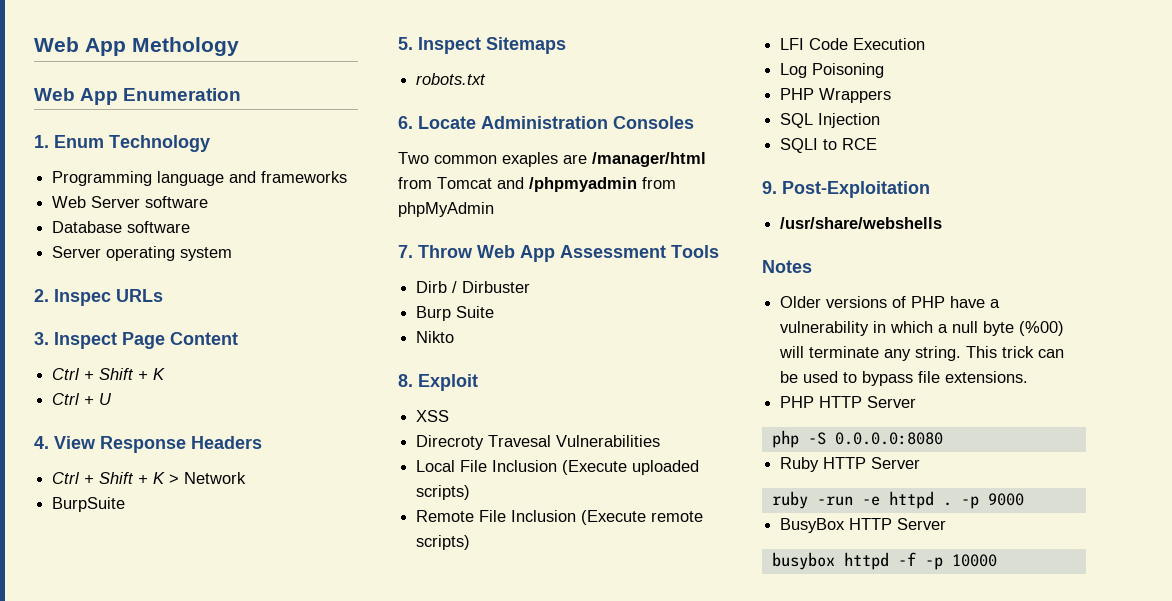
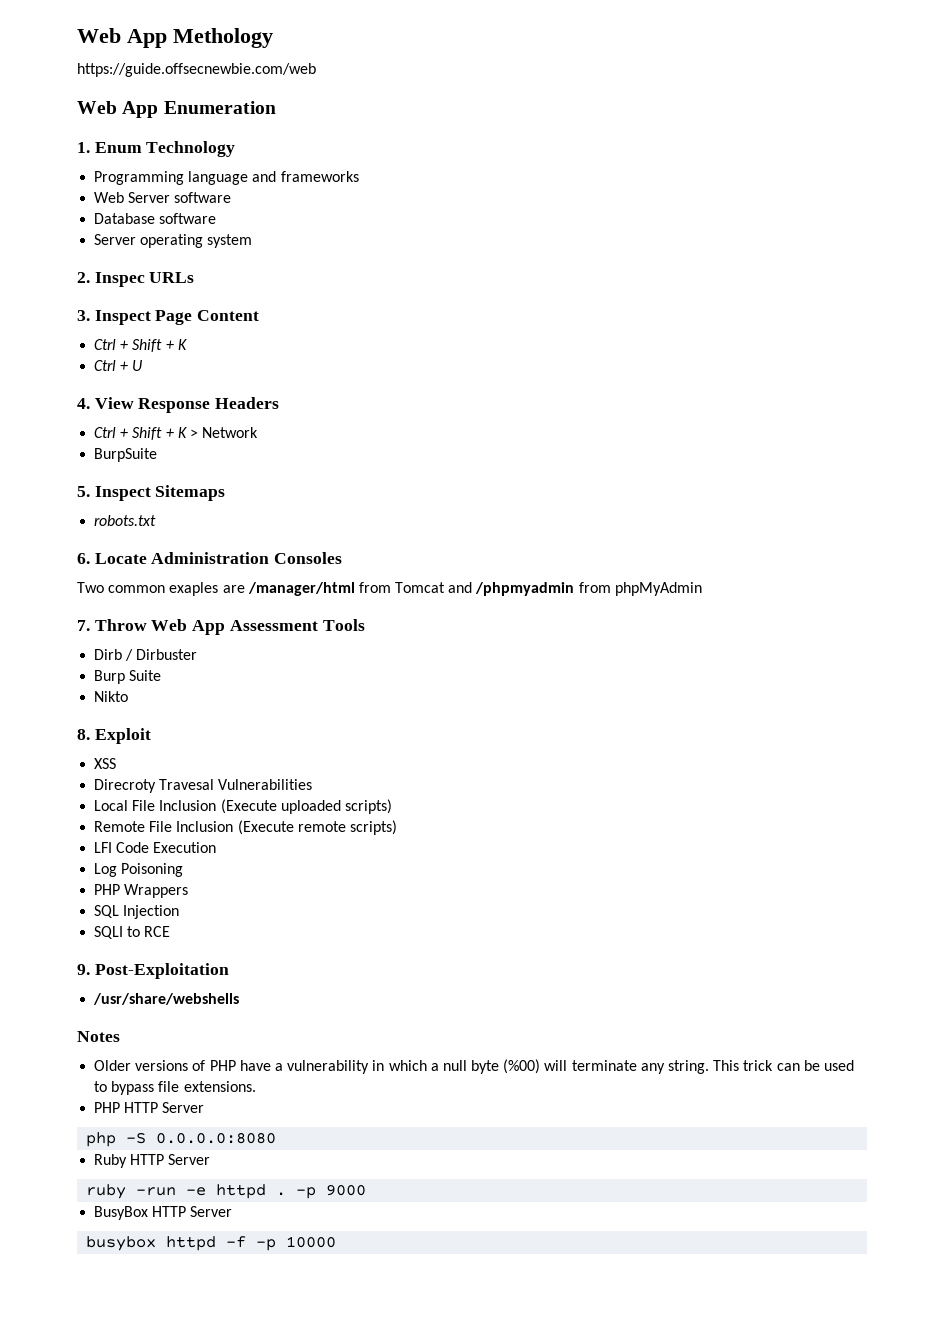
(239, 46) none -> [77,63,316,77] // https://guide.offsecnewbie.com/web

